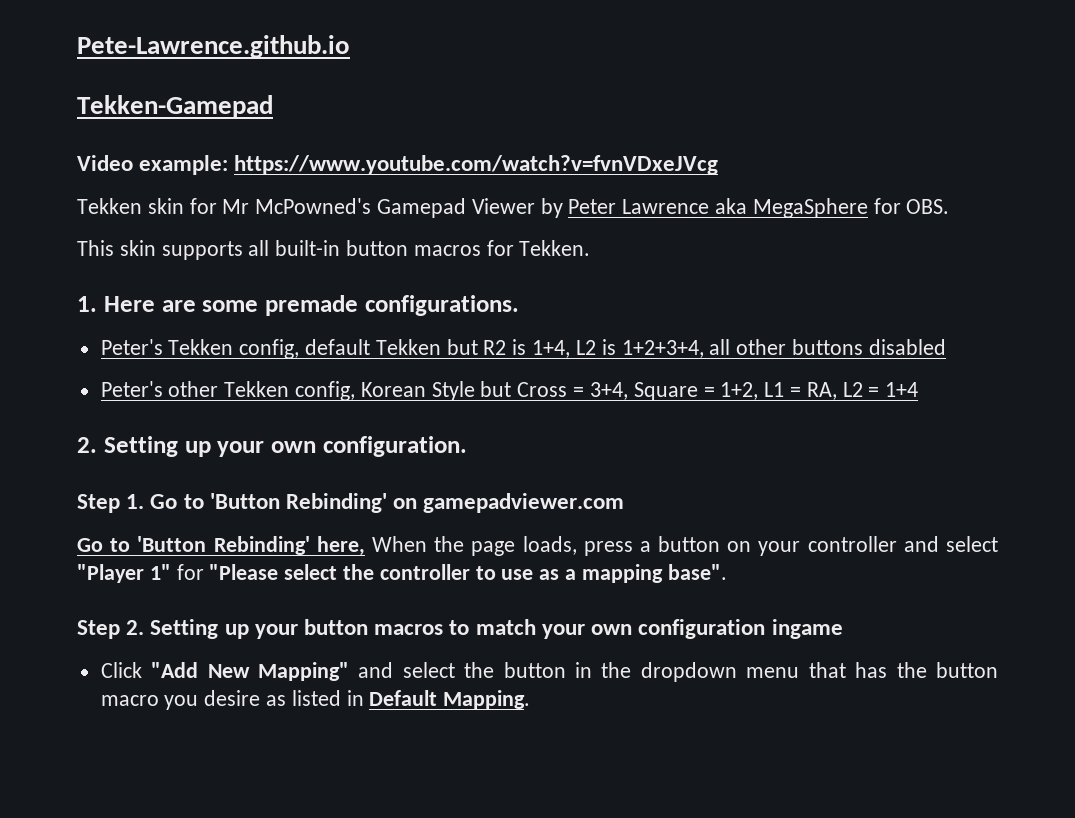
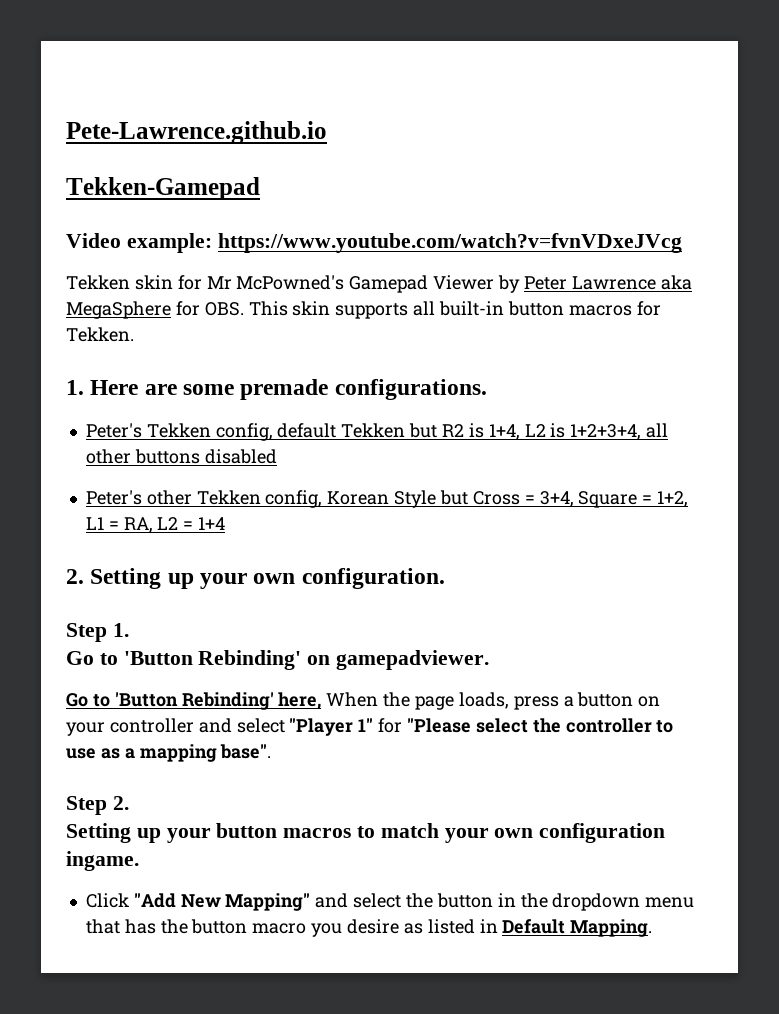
(950, 206) // -> (244, 309) none
(145, 501) none -> (129, 630) //
[423,493,625,513] gamepadviewer.com -> [336,650,490,670] gamepadviewer.
(145, 627) none -> (129, 803) //
[771,619,843,639] ingame -> [66,851,139,871] ingame.

